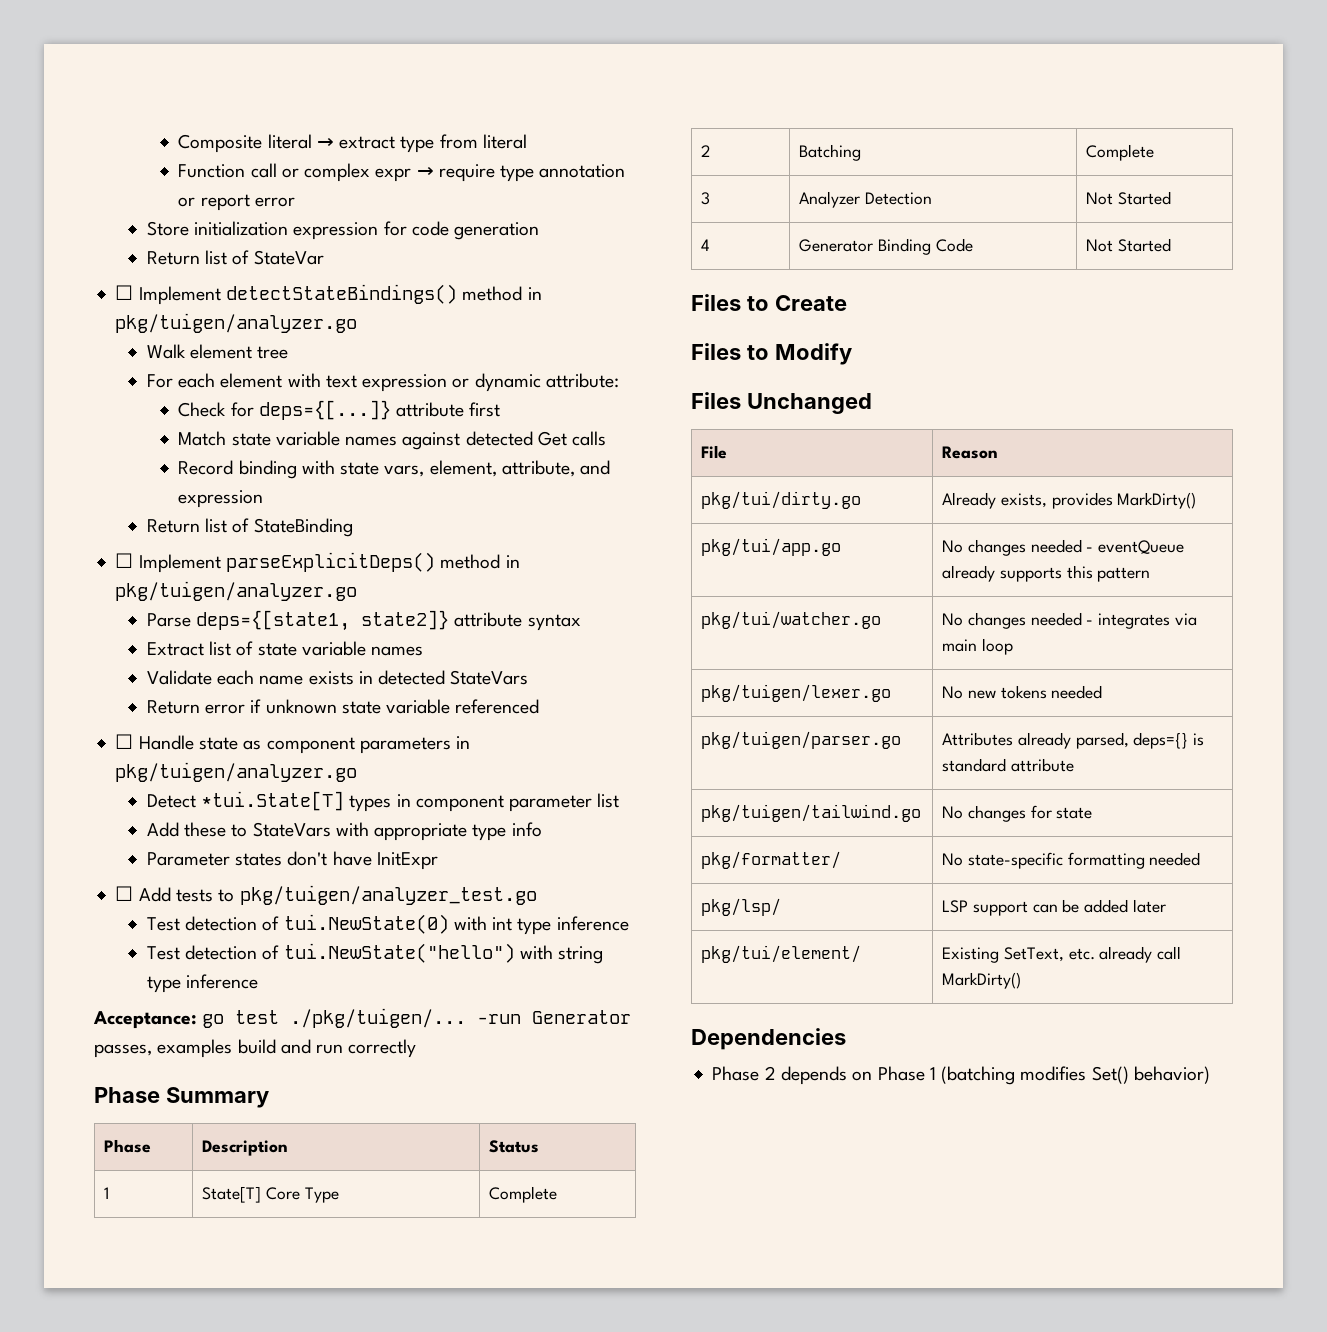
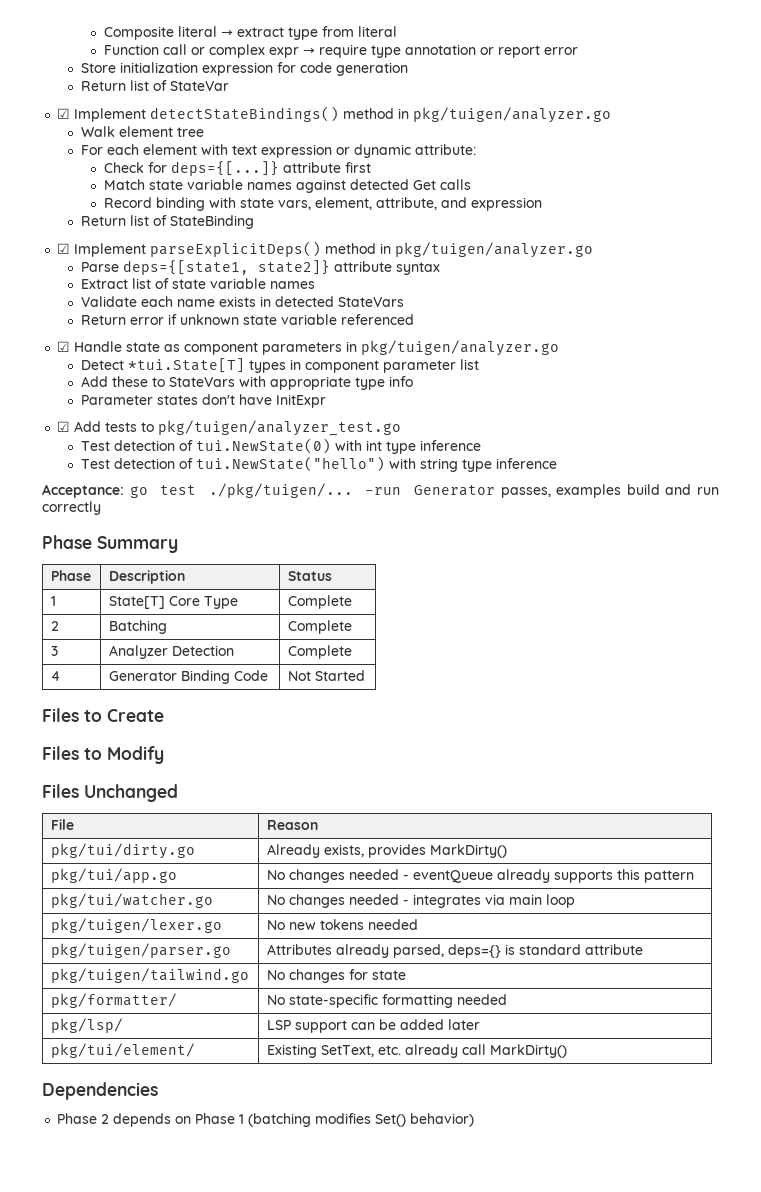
[115,285,134,300] ☐ -> [57,108,71,119] ☑
[115,553,134,568] ☐ -> [57,243,71,254] ☑
[115,734,134,749] ☐ -> [57,341,71,352] ☑
[115,886,134,901] ☐ -> [57,421,71,432] ☑
[1086,191,1171,205] Not Started -> [287,645,352,659] Complete

